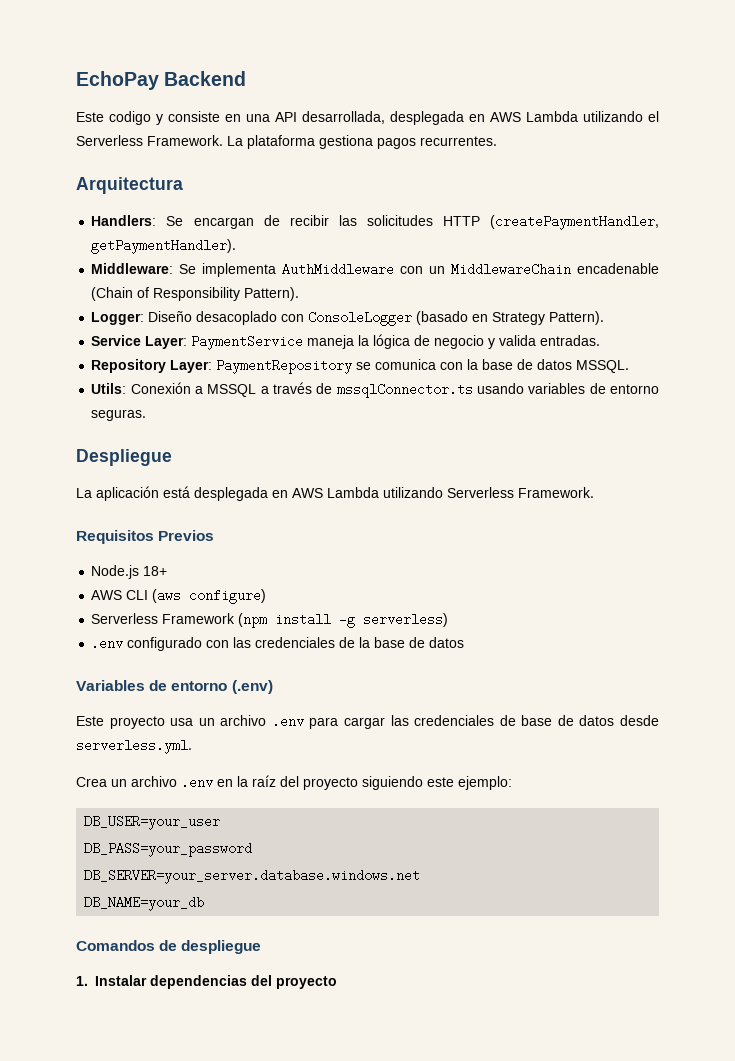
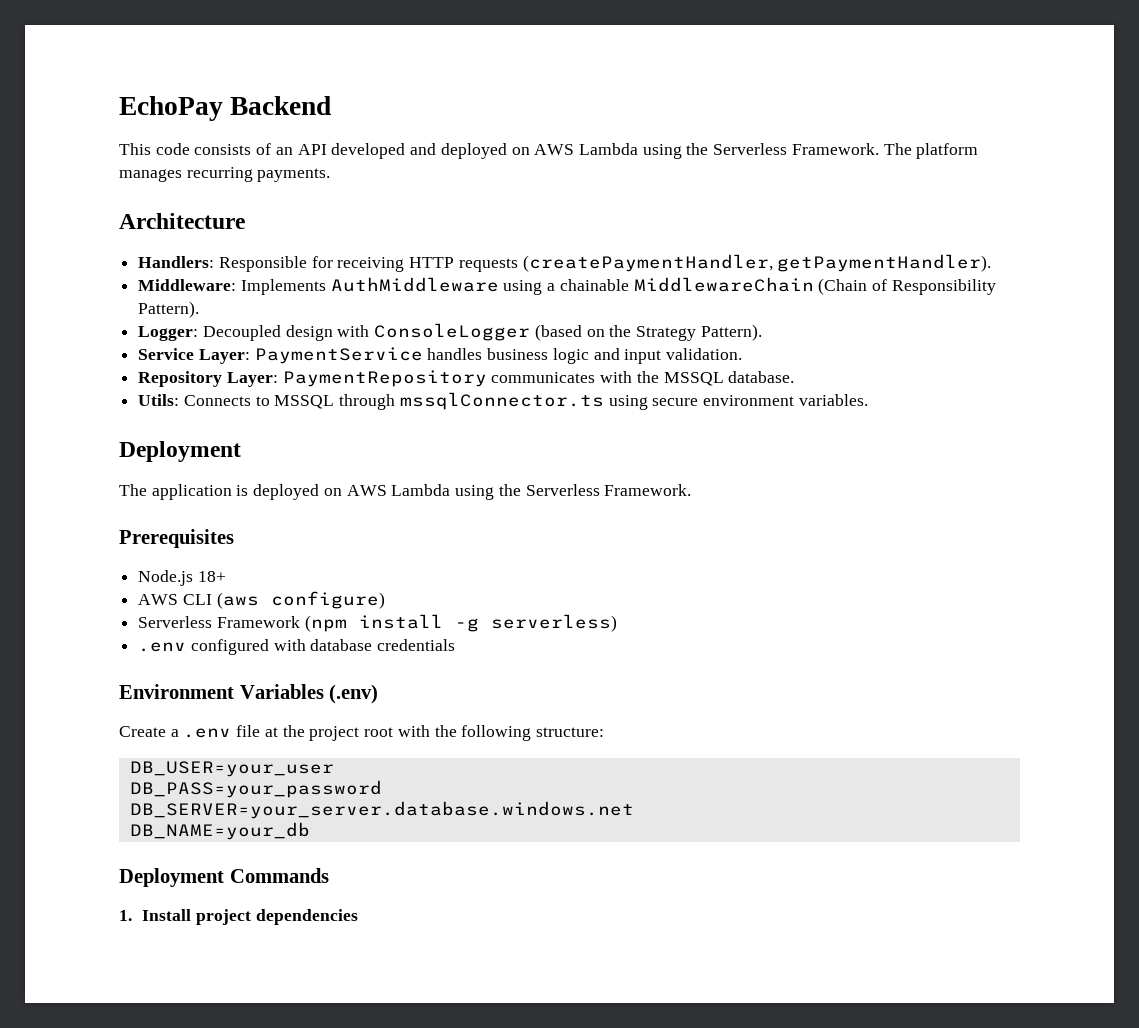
[76,111,659,125] [76,135,497,149] [76,177,183,194] [91,215,659,230] [91,239,237,254] [91,263,659,277] Este codigo y consiste en una API desarrollada, desplegada en AWS Lambda utilizando el Serverless Framework. La plataforma gestiona pagos recurrentes. // Arquitectura // Handlers: Se encargan de recibir las solicitudes HTTP (createPaymentHandler, getPaymentHandler). // Middleware: Se implementa AuthMiddleware con un MiddlewareChain encadenable -> [119,143,979,159] [119,167,331,182] [119,213,245,229] [138,254,992,272] [138,277,814,295] This code consists of an API developed and deployed on AWS Lambda using the Serverless Framework. The platform manages recurring payments. // Architecture // Handlers: Responsible for receiving HTTP requests (createPaymentHandler, getPaymentHandler). // Middleware: Implements AuthMiddleware using a chainable MiddlewareChain
[148,311,489,326] Diseño desacoplado con ConsoleLogger (basado en -> [202,323,632,341] Decoupled design with ConsoleLogger (based on the
[307,334,601,349] [91,359,630,374] [91,382,660,398] [91,409,147,421] [76,449,172,466] [76,486,443,501] maneja la lógica de negocio y valida entradas. // Repository Layer: PaymentRepository se comunica con la base de datos MSSQL. // Utils: Conexión a MSSQL a través de mssqlConnector.ts usando variables de entorno seguras. // Despliegue // La aplicación está desplegada en AWS Lambda utilizando -> [427,348,743,364] [138,370,795,387] [138,392,868,410] [119,441,241,462] [119,484,521,500] handles business logic and input validation. // Repository Layer: PaymentRepository communicates with the MSSQL database. // Utils: Connects to MSSQL through mssqlConnector.ts using secure environment variables. // Deployment // The application is deployed on AWS Lambda using the
[76,530,215,544] Requisitos Previos -> [119,529,234,548] Prerequisites
[127,637,465,651] [76,680,273,694] [76,715,659,729] [76,739,192,754] [76,775,512,790] [84,815,221,830] [84,842,253,857] [84,869,421,884] [84,896,205,911] [76,940,262,954] [76,975,337,989] configurado con las credenciales de la base de datos // Variables de entorno (.env) // Este proyecto usa un archivo .env para cargar las credenciales de base de datos desde serverless.yml. // Crea un archivo .env en la raíz del proyecto siguiendo este ejemplo: // DB_USER=your_user // DB_PASS=your_password // DB_SERVER=your_server.database.windows.net // DB_NAME=your_db // Comandos de despliegue // 1. Instalar dependencias del proyecto -> [190,639,456,655] [119,684,379,704] [119,725,604,741] [129,761,334,777] [129,780,382,798] [129,801,634,819] [129,822,310,840] [119,868,329,887] [119,909,358,925] configured with database credentials // Environment Variables (.env) // Create a .env file at the project root with the following structure: // DB_USER=your_user // DB_PASS=your_password // DB_SERVER=your_server.database.windows.net // DB_NAME=your_db // Deployment Commands // 1. Install project dependencies

